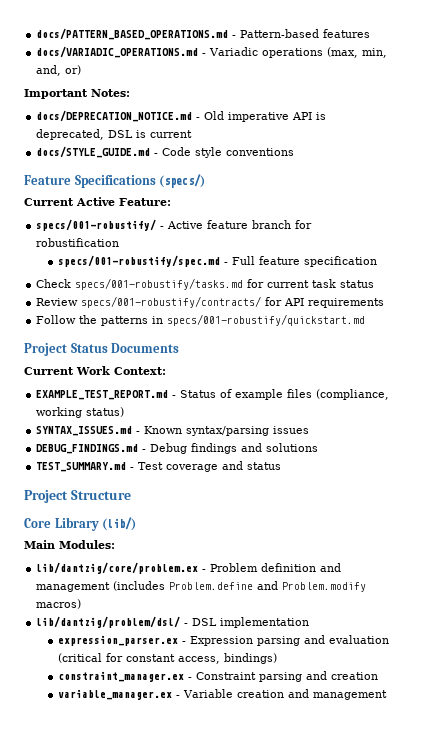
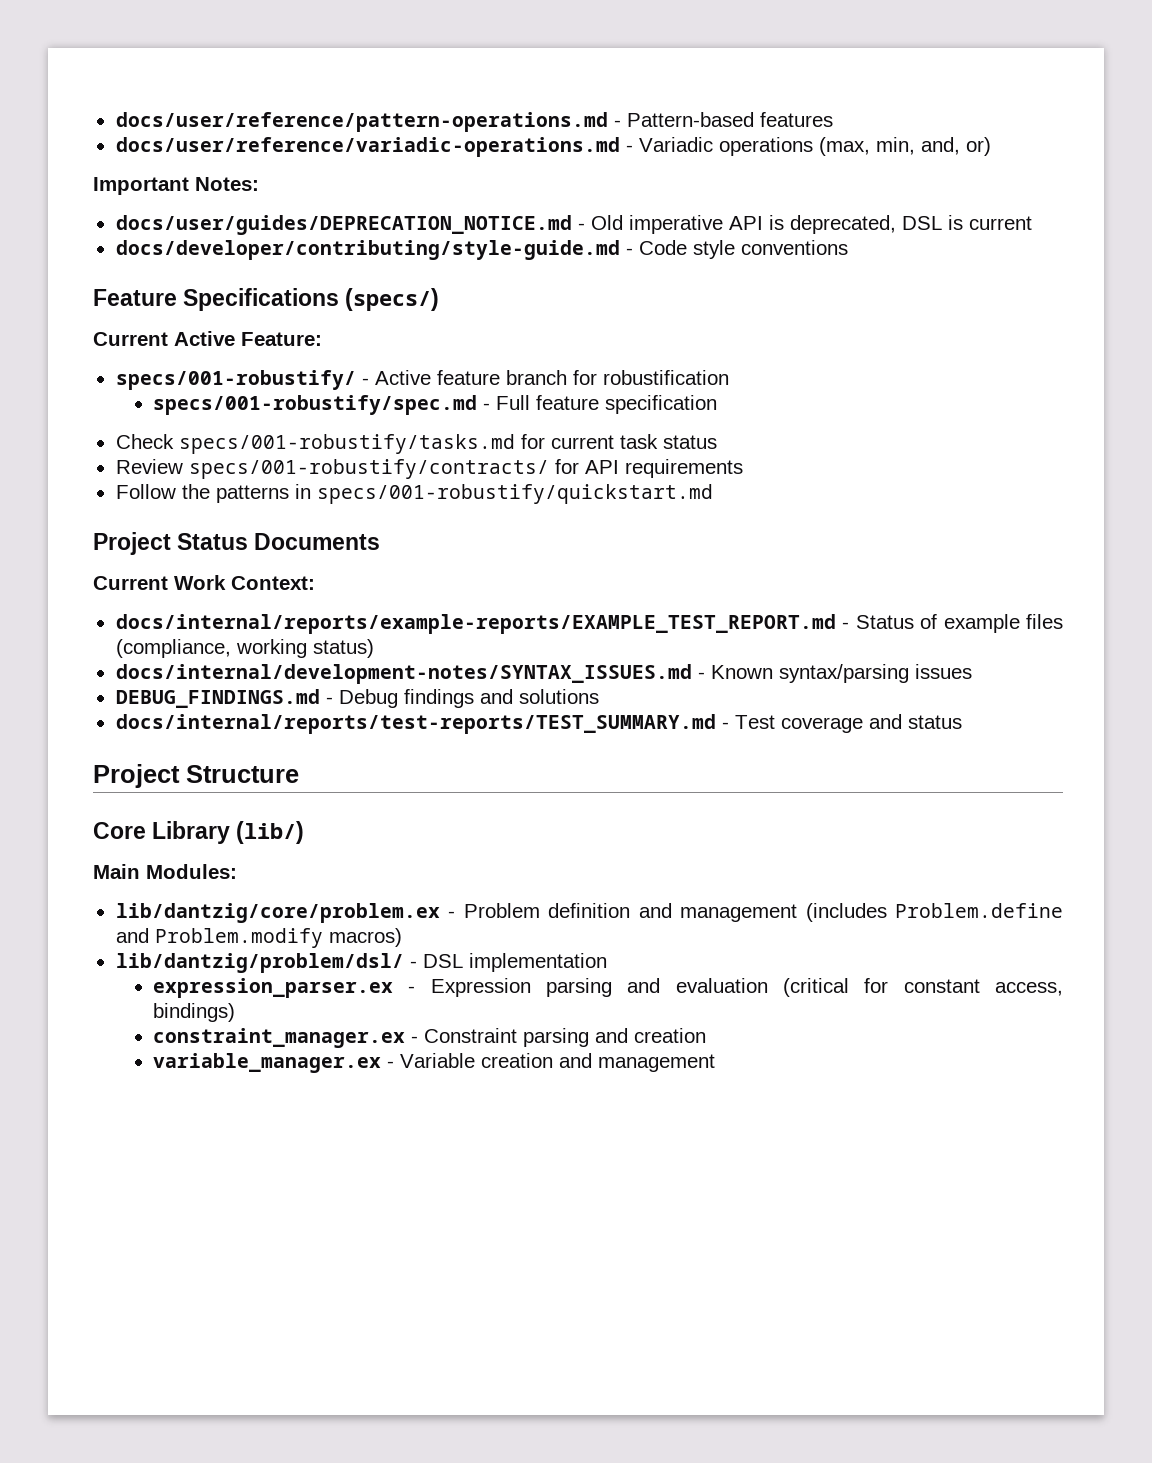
[36,28,229,40] docs/PATTERN_BASED_OPERATIONS.md -> [115,112,608,132] docs/user/reference/pattern-operations.md
[36,46,199,58] docs/VARIADIC_OPERATIONS.md -> [115,137,620,157] docs/user/reference/variadic-operations.md
[36,110,193,122] docs/DEPRECATION_NOTICE.md -> [115,215,572,235] docs/user/guides/DEPRECATION_NOTICE.md
[36,146,151,158] docs/STYLE_GUIDE.md -> [115,240,620,260] docs/developer/contributing/style-guide.md
[36,390,169,400] EXAMPLE_TEST_REPORT.md -> [115,614,836,634] docs/internal/reports/example-reports/EXAMPLE_TEST_REPORT.md
[36,426,133,436] SYNTAX_ISSUES.md -> [115,664,692,684] docs/internal/development-notes/SYNTAX_ISSUES.md
[36,462,127,472] TEST_SUMMARY.md -> [115,714,716,734] docs/internal/reports/test-reports/TEST_SUMMARY.md

